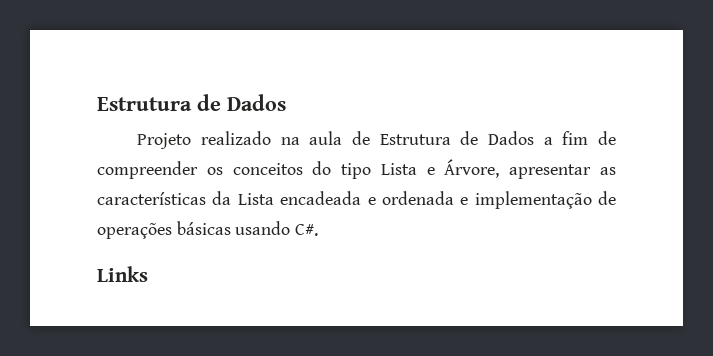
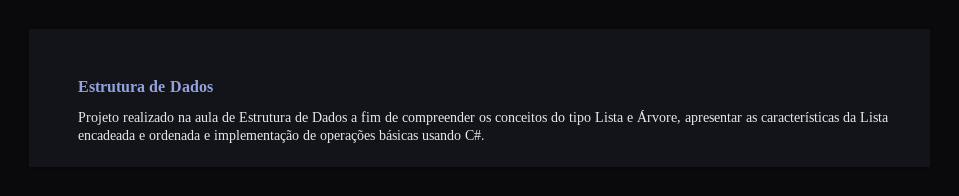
[97,266,148,282] // Links -> (485, 135) none

